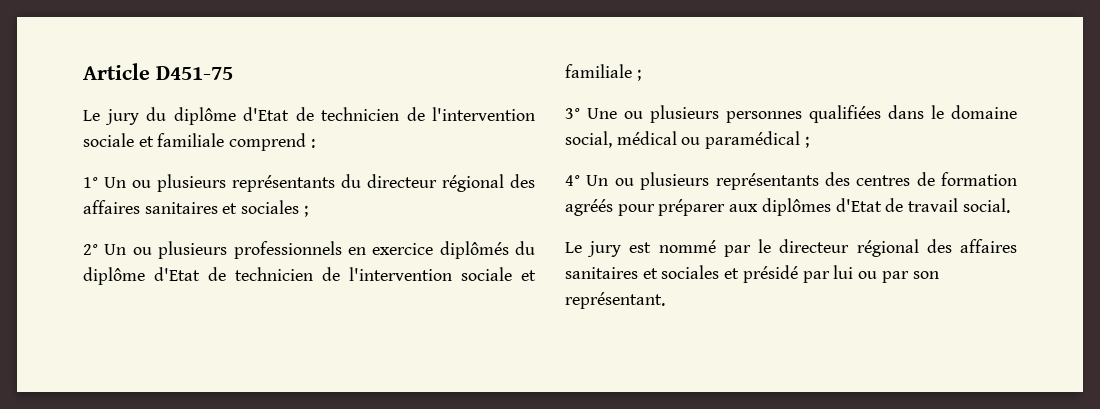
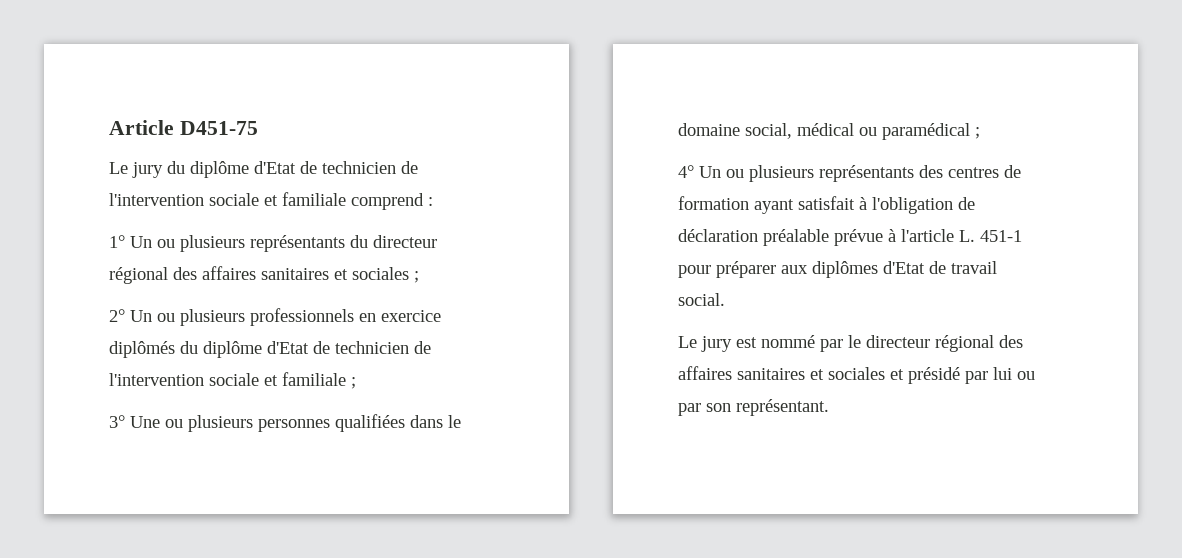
[565,199,613,216] agréés -> [754,196,975,214] [678,229,1022,246] ayant satisfait à l'obligation de déclaration préalable prévue à l'article L. 451-1

